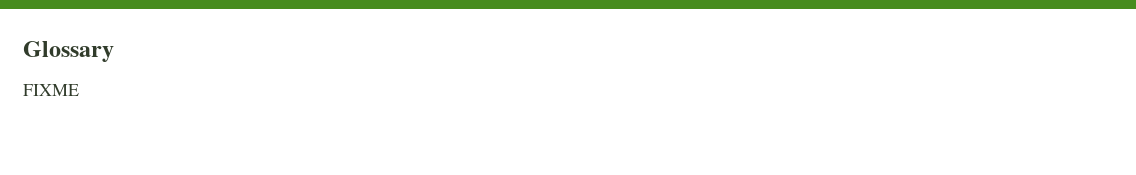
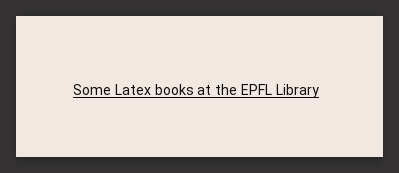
[23,41,114,62] [23,84,79,96] Glossary // FIXME -> [73,84,319,98] Some Latex books at the EPFL Library

